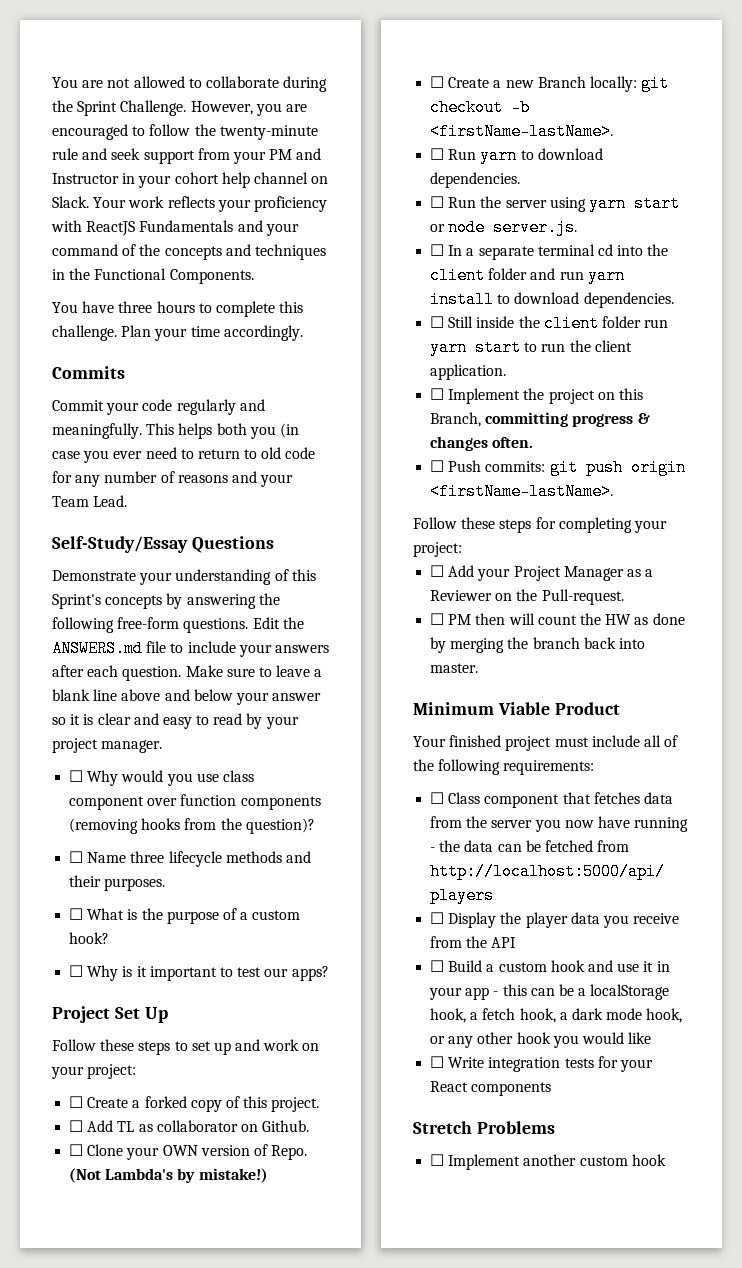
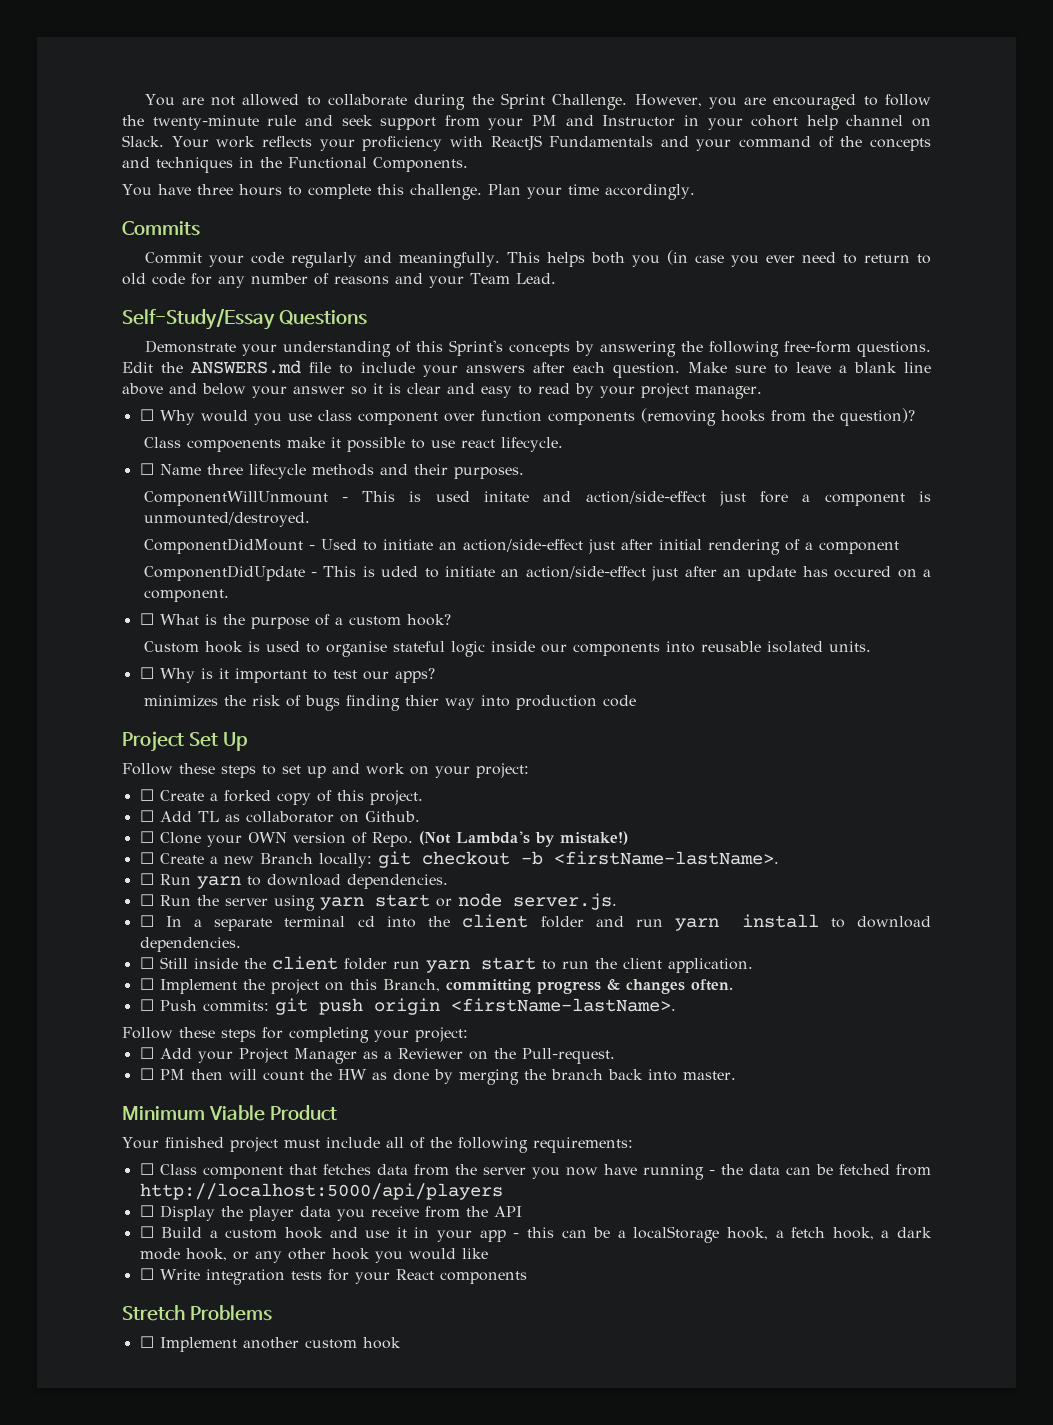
(315, 826) none -> [143,437,563,452] // Class compoenents make it possible to use react lifecycle.
(166, 884) none -> [143,491,932,506] [143,512,310,527] [143,538,899,555] [143,565,931,581] [143,589,229,602] // ComponentWillUnmount - This is used initate and action/side-effect just fore a component is unmounted/destroyed. // ComponentDidMount - Used to initiate an action/side-effect just after initial rendering of a component // ComponentDidUpdate - This is uded to initiate an action/side-effect just after an update has occured on a component.
(110, 938) none -> [143,641,871,657] // Custom hook is used to organise stateful logic inside our components into reusable isolated units.
(329, 973) none -> [143,695,636,711] // minimizes the risk of bugs finding thier way into production code

